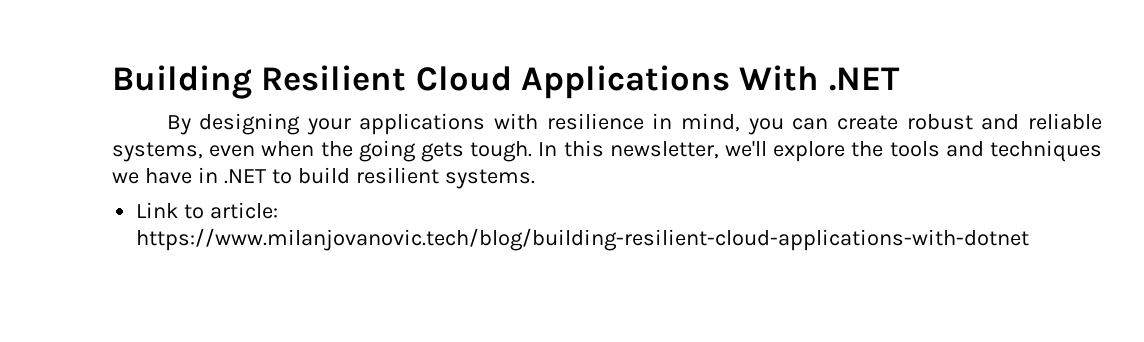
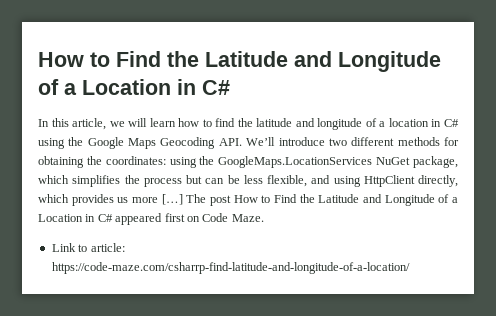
[112,65,900,99] [166,113,1102,135] [112,140,1103,162] [112,167,535,189] Building Resilient Cloud Applications With .NET // By designing your applications with resilience in mind, you can create robust and reliable systems, even when the going gets tough. In this newsletter, we'll explore the tools and techniques we have in .NET to build resilient systems. -> [38,51,441,72] [38,79,230,95] [38,118,459,130] [38,137,460,149] [38,156,458,168] [38,175,458,187] [38,194,459,206] [38,213,264,225] How to Find the Latitude and Longitude of a Location in C# // In this article, we will learn how to find the latitude and longitude of a location in C# using the Google Maps Geocoding API. We’ll introduce two different methods for obtaining the coordinates: using the GoogleMaps.LocationServices NuGet package, which simplifies the process but can be less flexible, and using HttpClient directly, which provides us more […] The post How to Find the Latitude and Longitude of a Location in C# appeared first on Code Maze.
[136,228,1030,251] https://www.milanjovanovic.tech/blog/building-resilient-cloud-applications-with-dotnet -> [51,262,410,274] https://code-maze.com/csharrp-find-latitude-and-longitude-of-a-location/

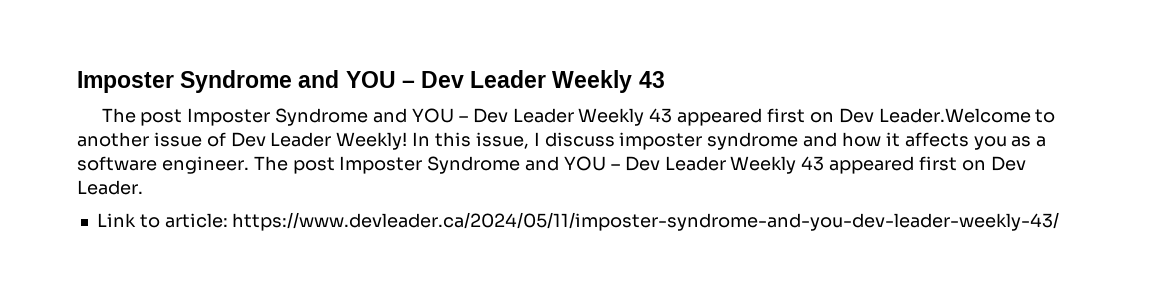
[38,51,441,72] [38,79,230,95] [38,118,459,130] [38,137,460,149] [38,156,458,168] [38,175,458,187] [38,194,459,206] [38,213,264,225] How to Find the Latitude and Longitude of a Location in C# // In this article, we will learn how to find the latitude and longitude of a location in C# using the Google Maps Geocoding API. We’ll introduce two different methods for obtaining the coordinates: using the GoogleMaps.LocationServices NuGet package, which simplifies the process but can be less flexible, and using HttpClient directly, which provides us more […] The post How to Find the Latitude and Longitude of a Location in C# appeared first on Code Maze. -> [77,70,665,93] [101,108,1056,126] [77,132,1047,150] [77,156,1026,174] [77,180,143,195] Imposter Syndrome and YOU – Dev Leader Weekly 43 // The post Imposter Syndrome and YOU – Dev Leader Weekly 43 appeared first on Dev Leader.Welcome to another issue of Dev Leader Weekly! In this issue, I discuss imposter syndrome and how it affects you as a software engineer. The post Imposter Syndrome and YOU – Dev Leader Weekly 43 appeared first on Dev Leader.
[51,262,410,274] https://code-maze.com/csharrp-find-latitude-and-longitude-of-a-location/ -> [232,212,1060,231] https://www.devleader.ca/2024/05/11/imposter-syndrome-and-you-dev-leader-weekly-43/

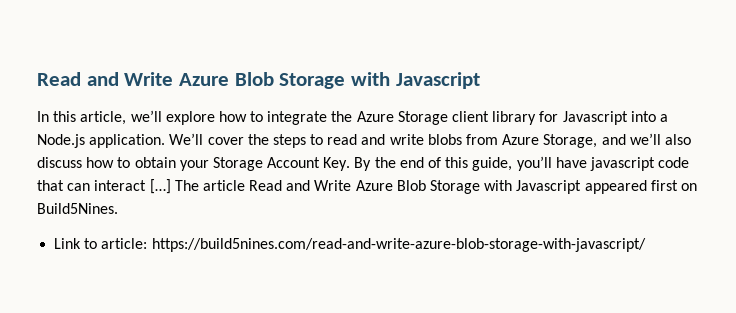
[77,70,665,93] [101,108,1056,126] [77,132,1047,150] [77,156,1026,174] [77,180,143,195] Imposter Syndrome and YOU – Dev Leader Weekly 43 // The post Imposter Syndrome and YOU – Dev Leader Weekly 43 appeared first on Dev Leader.Welcome to another issue of Dev Leader Weekly! In this issue, I discuss imposter syndrome and how it affects you as a software engineer. The post Imposter Syndrome and YOU – Dev Leader Weekly 43 appeared first on Dev Leader. -> [37,72,480,89] [37,110,668,125] [37,133,691,148] [37,156,690,171] [37,179,697,194] [37,203,118,214] Read and Write Azure Blob Storage with Javascript // In this article, we’ll explore how to integrate the Azure Storage client library for Javascript into a Node.js application. We’ll cover the steps to read and write blobs from Azure Storage, and we’ll also discuss how to obtain your Storage Account Key. By the end of this guide, you’ll have javascript code that can interact […] The article Read and Write Azure Blob Storage with Javascript appeared first on Build5Nines.
[232,212,1060,231] https://www.devleader.ca/2024/05/11/imposter-syndrome-and-you-dev-leader-weekly-43/ -> [151,238,646,252] https://build5nines.com/read-and-write-azure-blob-storage-with-javascript/

